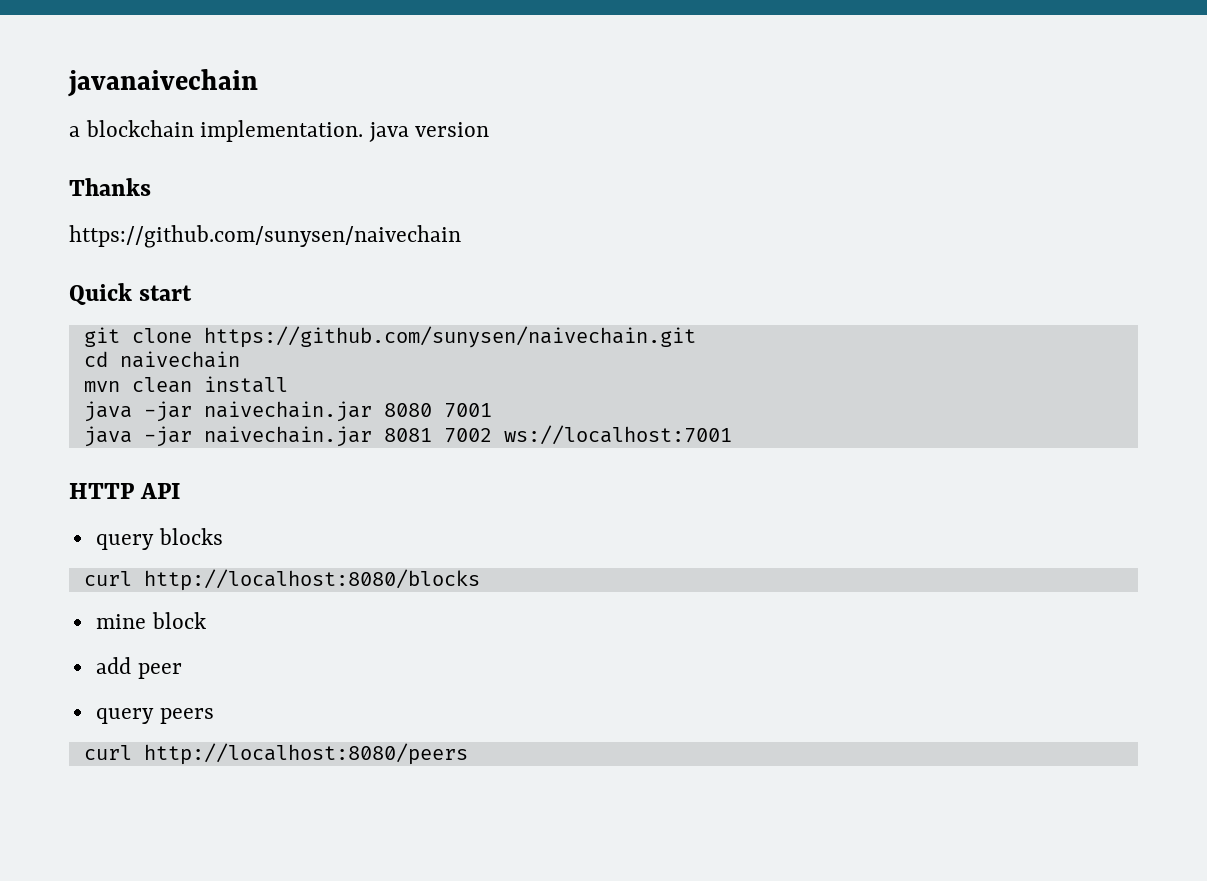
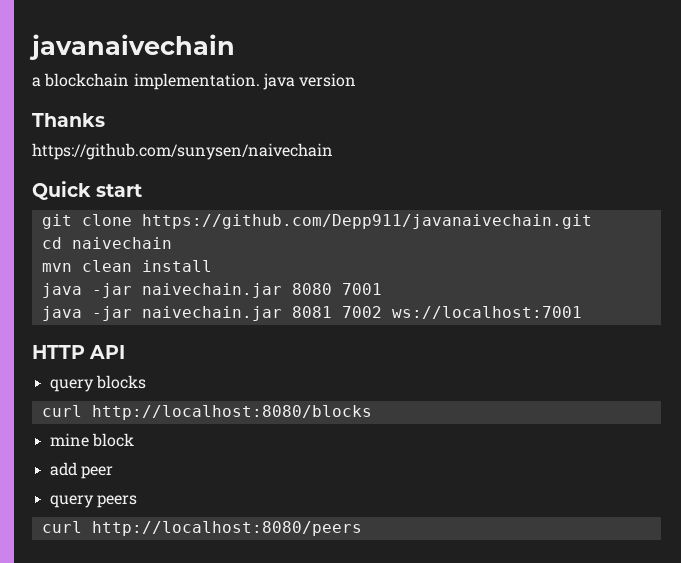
[203,326,696,348] https://github.com/sunysen/naivechain.git -> [141,214,592,229] https://github.com/Depp911/javanaivechain.git

